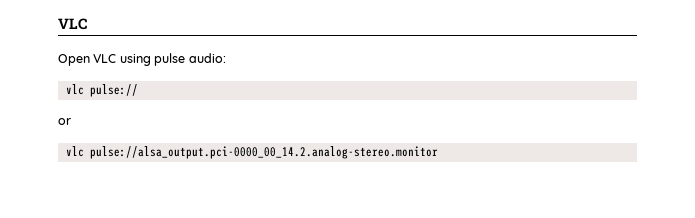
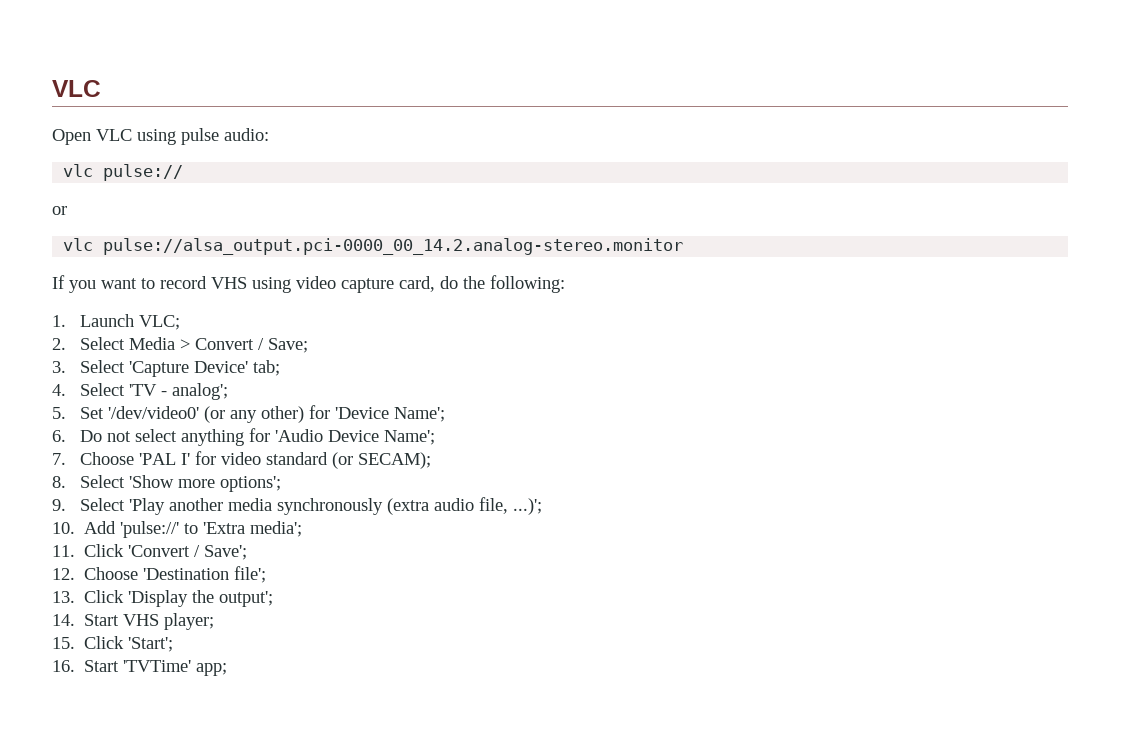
(438, 152) none -> [52,275,565,293] [52,314,180,330] [52,337,308,353] [52,360,280,377] [52,383,228,400] [52,405,445,423] [52,428,435,446] [52,451,431,469] [52,475,281,492] [52,497,542,515] [52,521,303,538] [52,544,248,560] [52,566,267,583] [52,590,274,607] [52,613,215,630] [52,636,174,652] [52,660,228,676] // If you want to record VHS using video capture card, do the following: // 1. Launch VLC; // 2. Select Media > Convert / Save; // 3. Select 'Capture Device' tab; // 4. Select 'TV - analog'; // 5. Set '/dev/video0' (or any other) for 'Device Name'; // 6. Do not select anything for 'Audio Device Name'; // 7. Choose 'PAL I' for video standard (or SECAM); // 8. Select 'Show more options'; // 9. Select 'Play another media synchronously (extra audio file, ...)'; // 10. Add 'pulse://' to 'Extra media'; // 11. Click 'Convert / Save'; // 12. Choose 'Destination file'; // 13. Click 'Display the output'; // 14. Start VHS player; // 15. Click 'Start'; // 16. Start 'TVTime' app;

